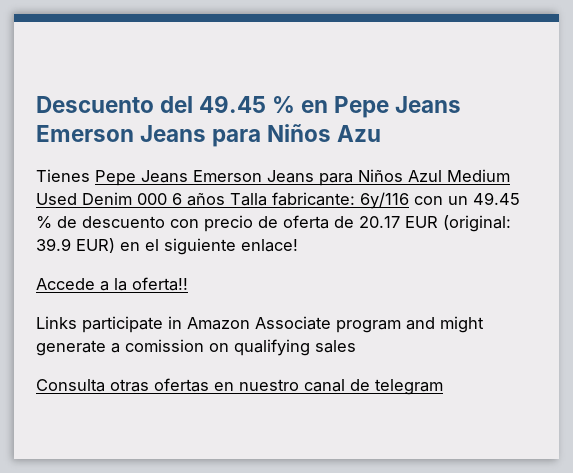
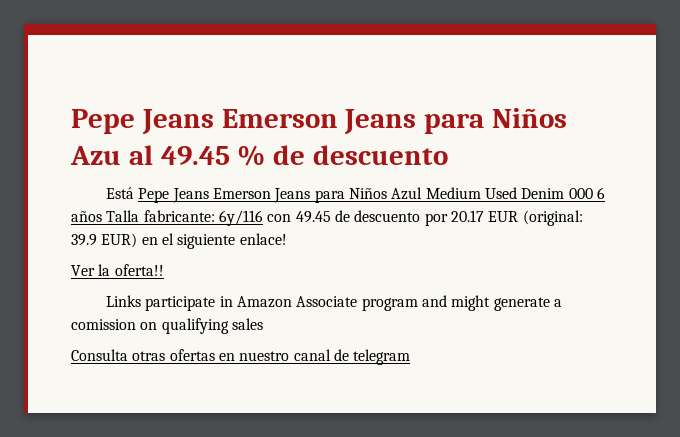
[36,95,329,114] Descuento del 49.45 % en -> (71, 121) none
[36,169,90,182] // Tienes -> [128,145,449,166] [106,187,135,199] al 49.45 % de descuento // Está
[448,192,520,205] [36,215,354,232] un 49.45 % de descuento con precio de oferta de -> [295,210,448,226] 49.45 de descuento por
[36,278,109,291] Accede a -> [71,265,95,276] Ver

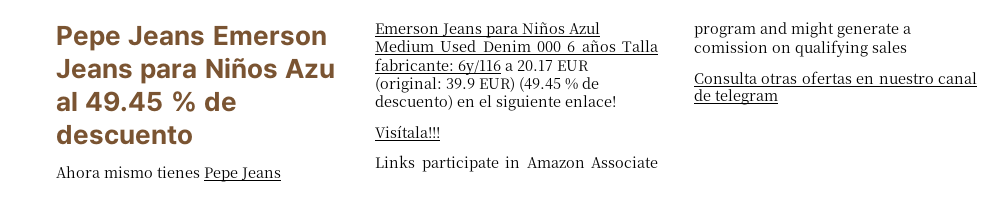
[106,187,135,199] Está -> [56,166,200,178] Ahora mismo tienes
[267,210,448,226] con 49.45 de descuento por -> [505,63,513,71] a
(138, 240) none -> [519,77,599,92] [375,95,453,110] (49.45 % de descuento)
[71,264,164,276] Ver la oferta!! -> [375,125,440,138] Visítala!!!

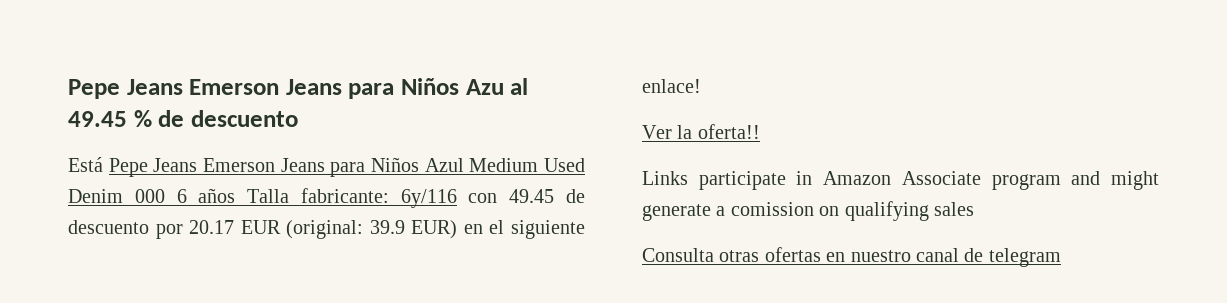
[56,166,200,178] Ahora mismo tienes -> [68,157,103,172] Está
[505,63,513,71] a -> [468,189,585,203] [68,220,183,239] con 49.45 de descuento por
[519,77,599,92] [375,95,453,110] (49.45 % de descuento) -> (458, 229) none
[375,125,440,138] Visítala!!! -> [642,124,760,139] Ver la oferta!!

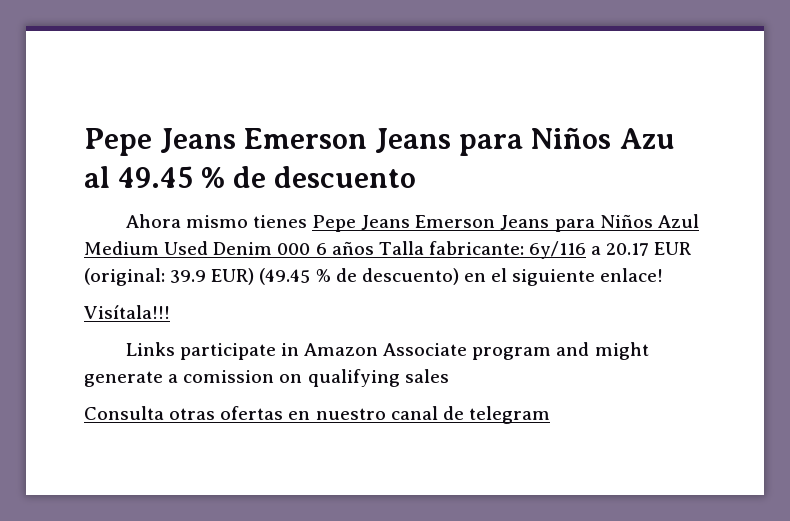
[68,157,103,172] Está -> [125,214,307,228] Ahora mismo tienes
[468,189,585,203] [68,220,183,239] con 49.45 de descuento por -> [591,246,602,255] a
(458, 229) none -> [259,268,459,285] (49.45 % de descuento)
[642,124,760,139] Ver la oferta!! -> [84,305,170,319] Visítala!!!

